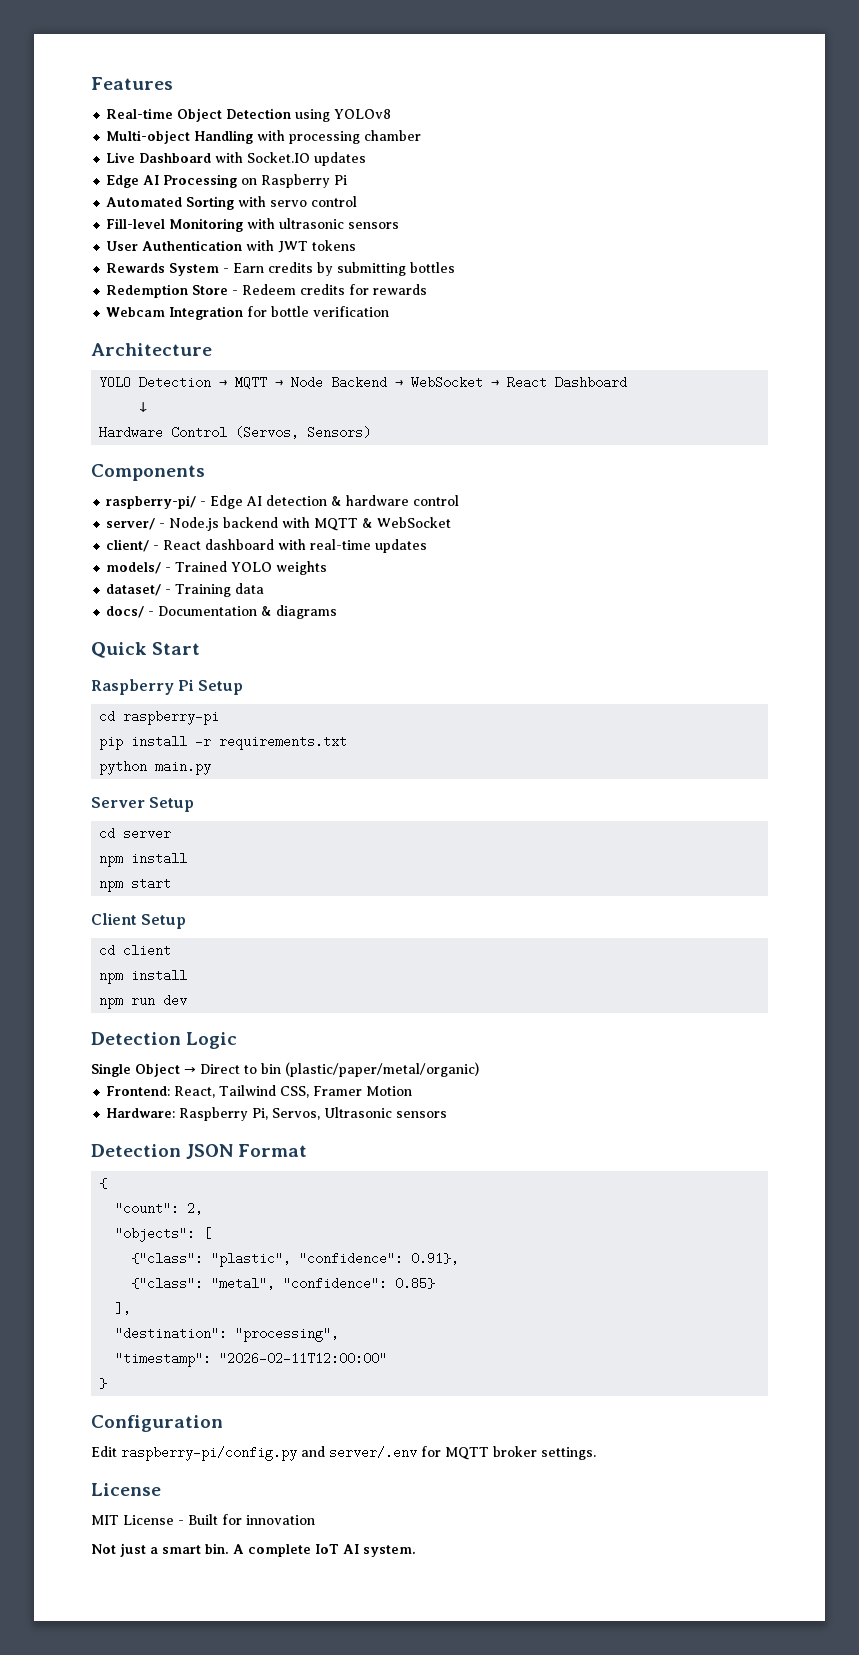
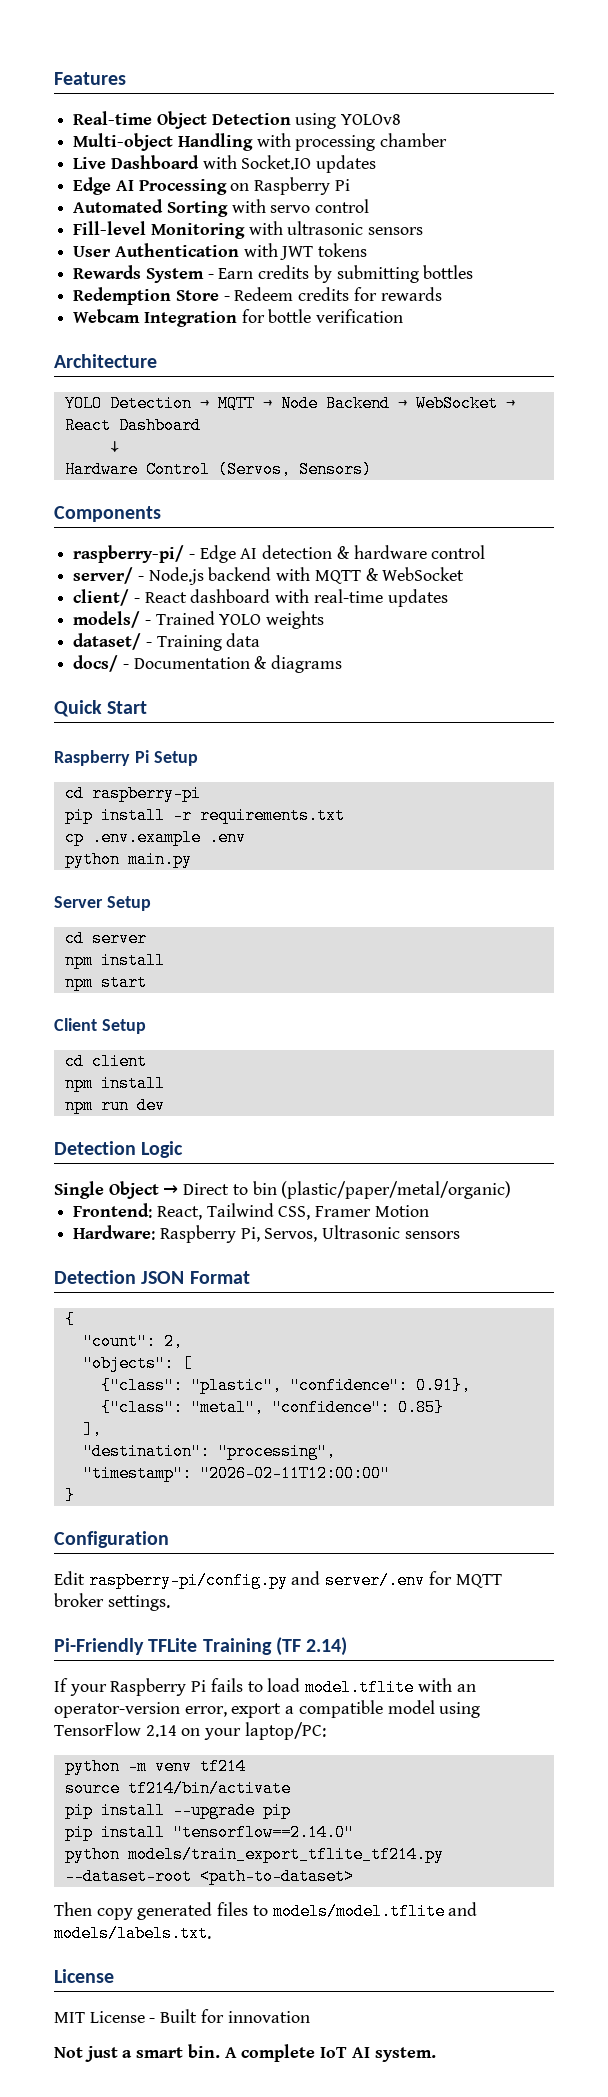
(348, 742) none -> [64,829,246,846] // cp .env.example .env
(596, 1453) none -> [54,1637,348,1656] [54,1678,476,1696] [54,1700,481,1718] [54,1722,326,1740] [64,1758,246,1775] [64,1780,291,1797] [64,1802,291,1819] [64,1824,354,1841] [64,1846,444,1863] [64,1868,354,1885] [54,1902,478,1920] [54,1925,211,1942] // Pi-Friendly TFLite Training (TF 2.14) // If your Raspberry Pi fails to load model.tflite with an operator-version error, export a compatible model using TensorFlow 2.14 on your laptop/PC: // python -m venv tf214 // source tf214/bin/activate // pip install --upgrade pip // pip install "tensorflow==2.14.0" // python models/train_export_tflite_tf214.py --dataset-root <path-to-dataset> // Then copy generated files to models/model.tflite and models/labels.txt.

